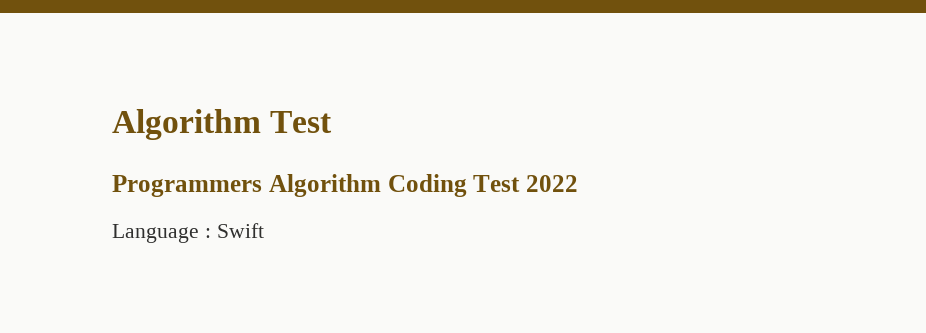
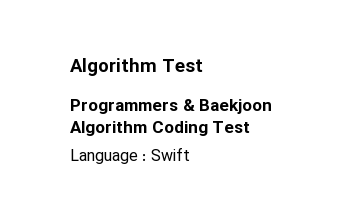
(262, 186) none -> [182,99,273,114] & Baekjoon
[526,175,578,192] 2022 -> (251, 127) none

